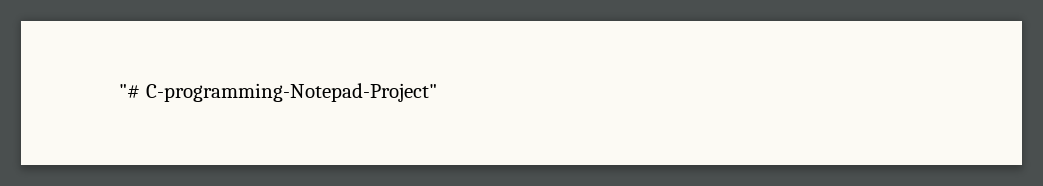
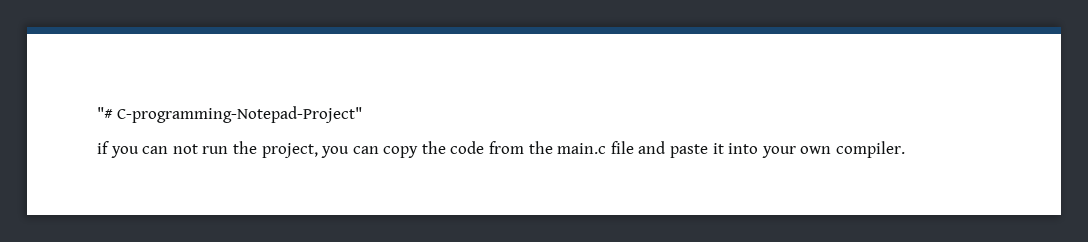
(437, 92) none -> [97,141,905,158] // if you can not run the project, you can copy the code from the main.c file and paste it into your own compiler.

